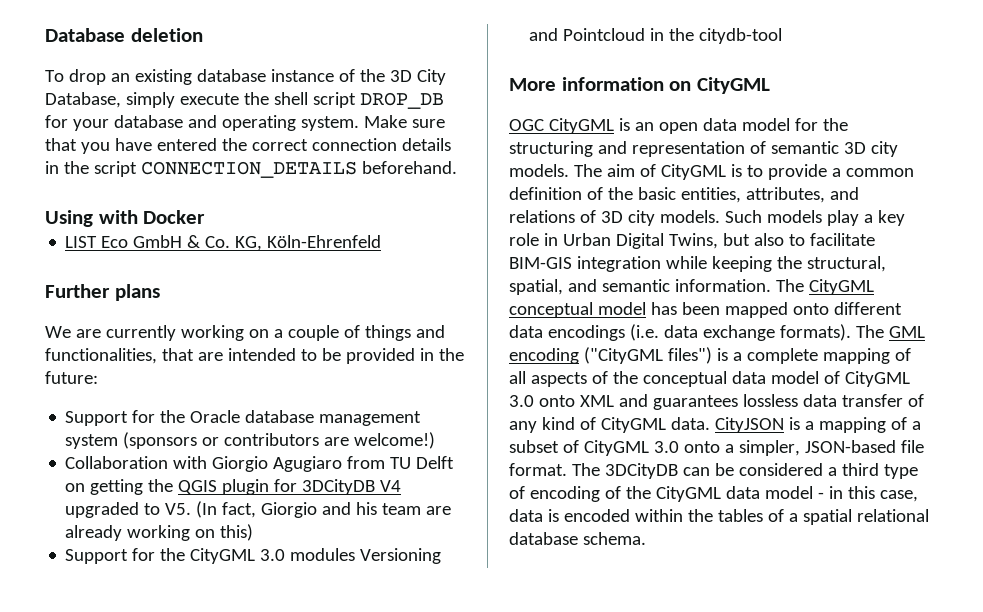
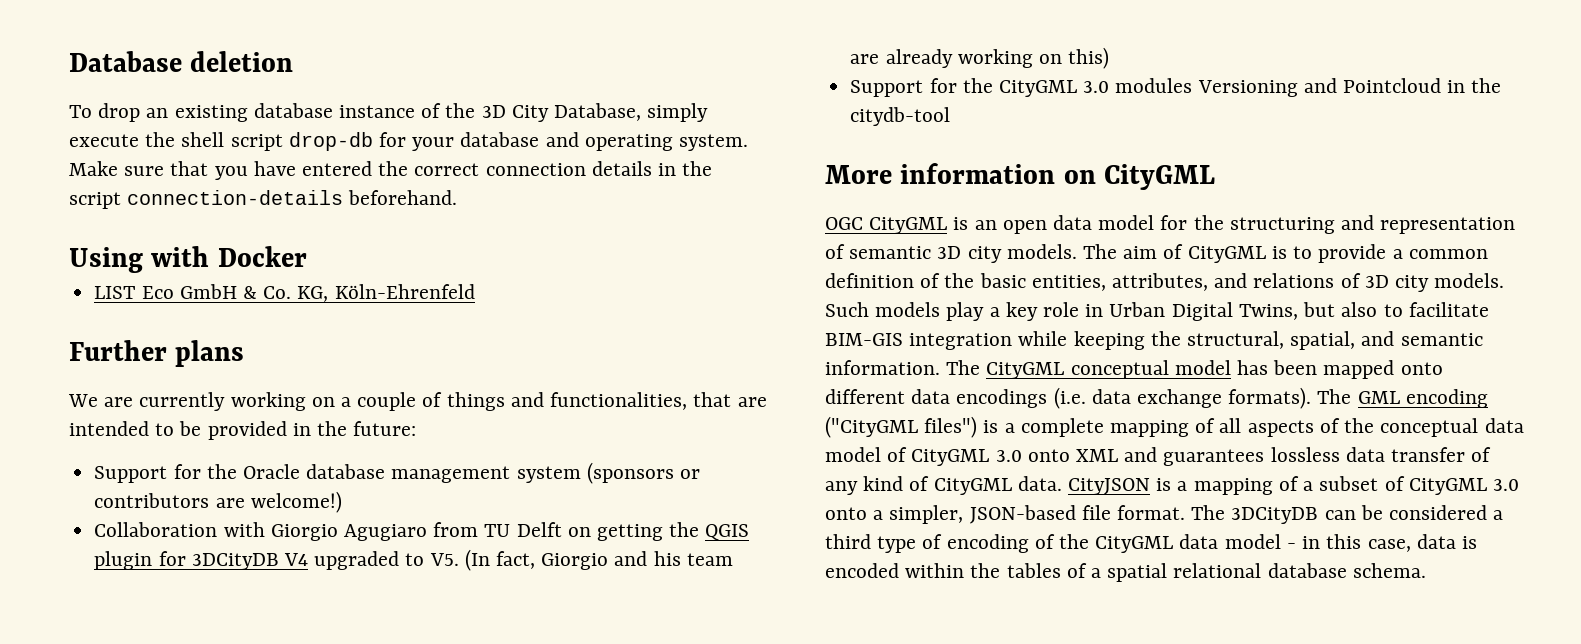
[359,92,444,109] DROP_DB -> [288,132,373,151] drop-db
[140,161,357,178] CONNECTION_DETAILS -> [127,190,344,205] connection-details

